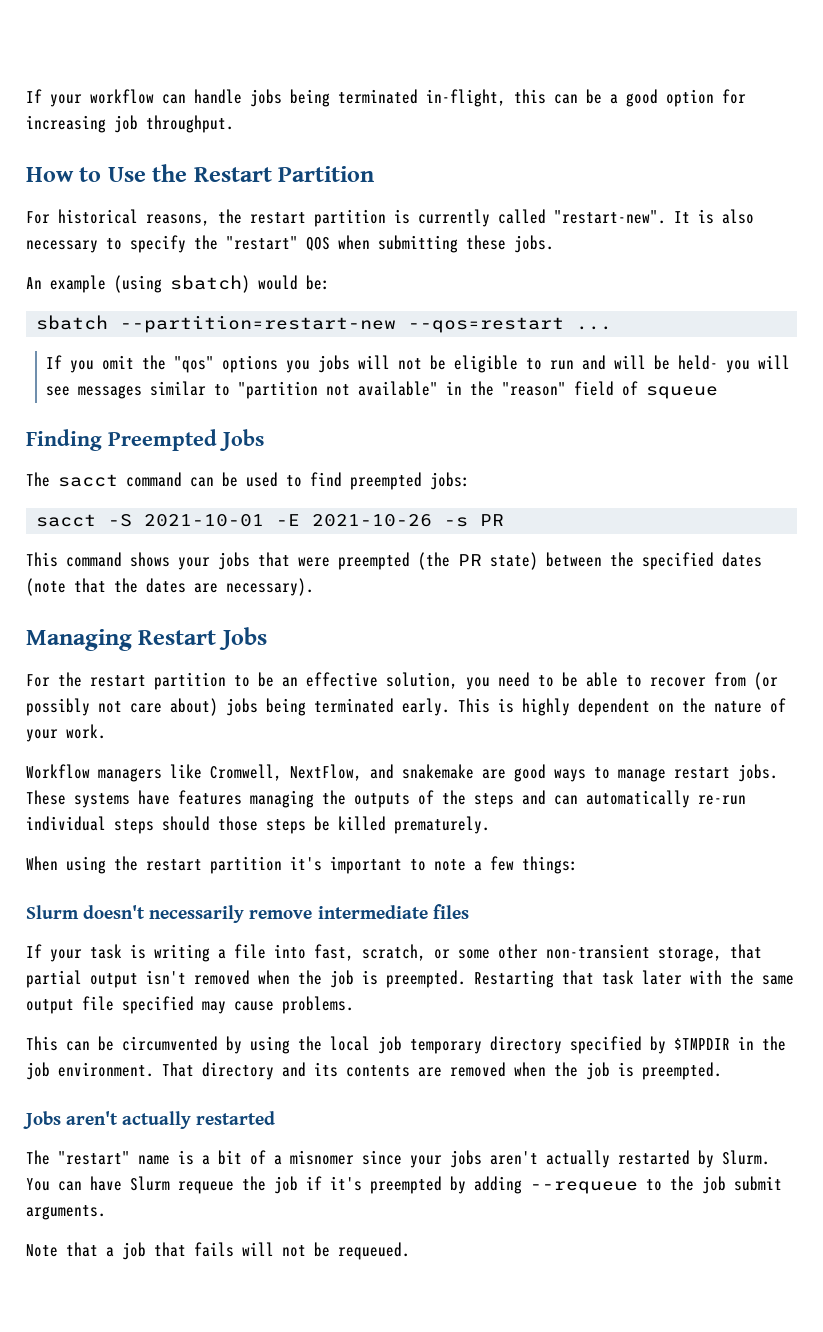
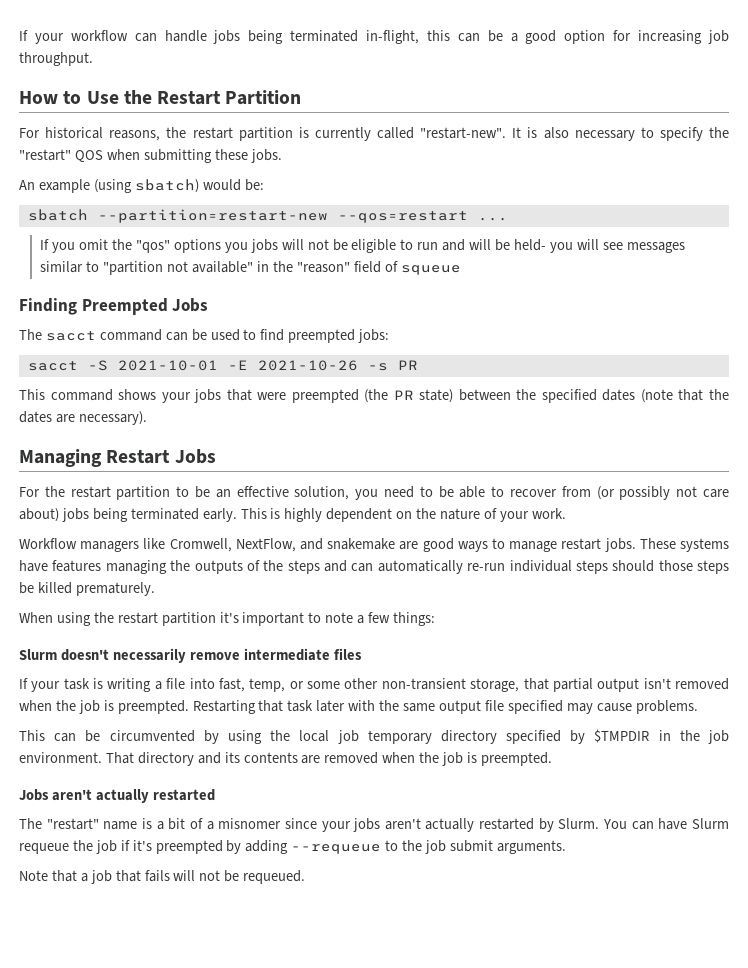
[362,944,426,961] scratch, -> [249,678,286,692] temp,

